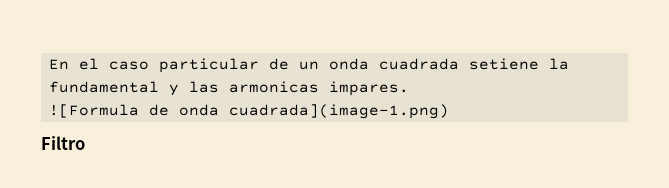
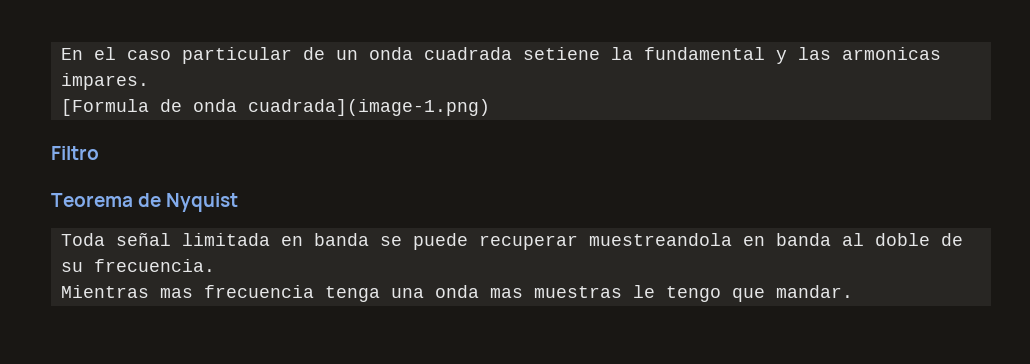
[48,104,139,118] ![Formula -> [60,99,149,116] [Formula
(85, 143) none -> [51,193,239,212] [60,232,963,250] [60,259,215,272] [60,285,853,302] // Teorema de Nyquist // Toda señal limitada en banda se puede recuperar muestreandola en banda al doble de su frecuencia. // Mientras mas frecuencia tenga una onda mas muestras le tengo que mandar.

